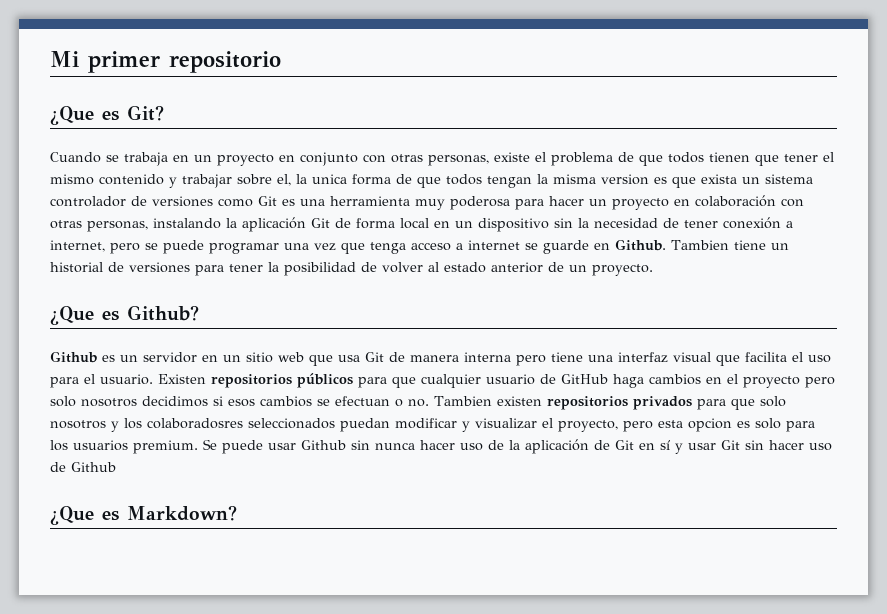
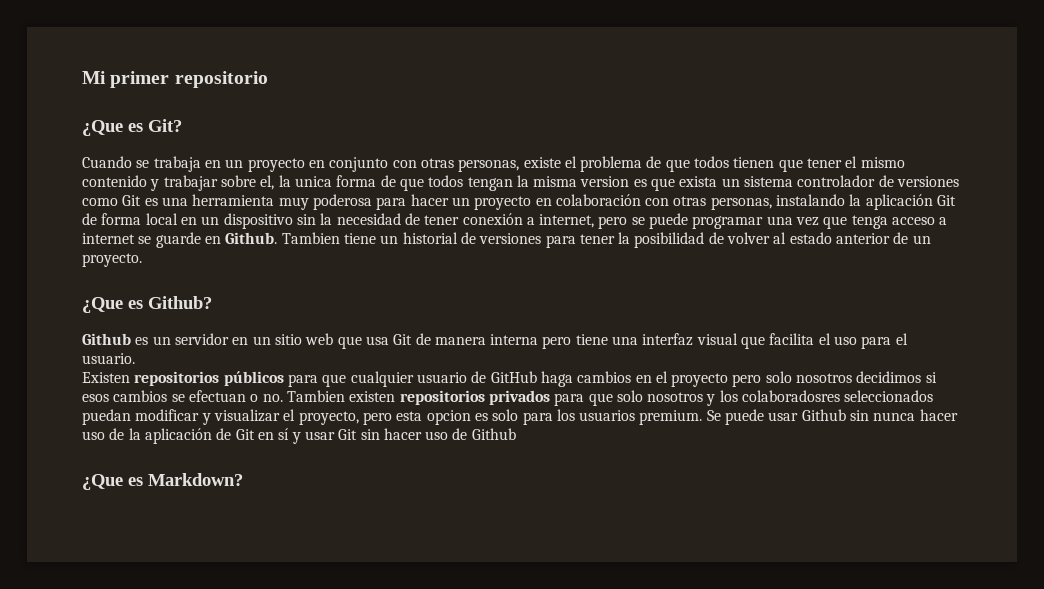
(153, 379) none -> (135, 358) //

